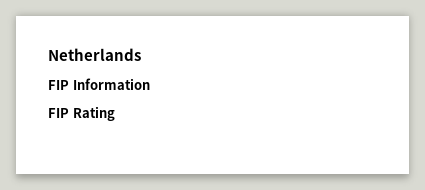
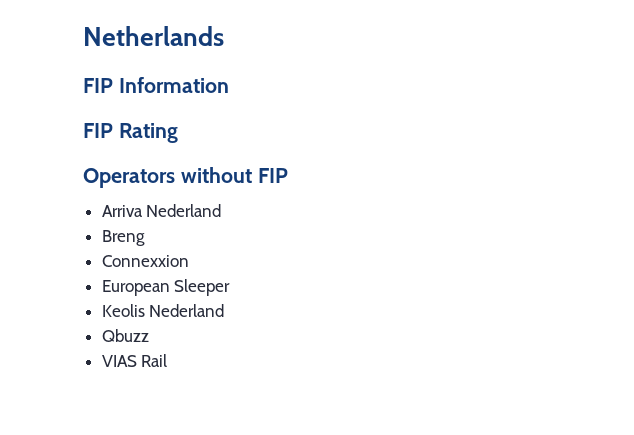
(115, 113) none -> [83,167,288,188] [101,204,222,217] [101,230,145,246] [101,255,189,267] [101,279,231,296] [101,304,225,317] [101,329,149,342] [101,354,168,367] // Operators without FIP // Arriva Nederland // Breng // Connexxion // European Sleeper // Keolis Nederland // Qbuzz // VIAS Rail

